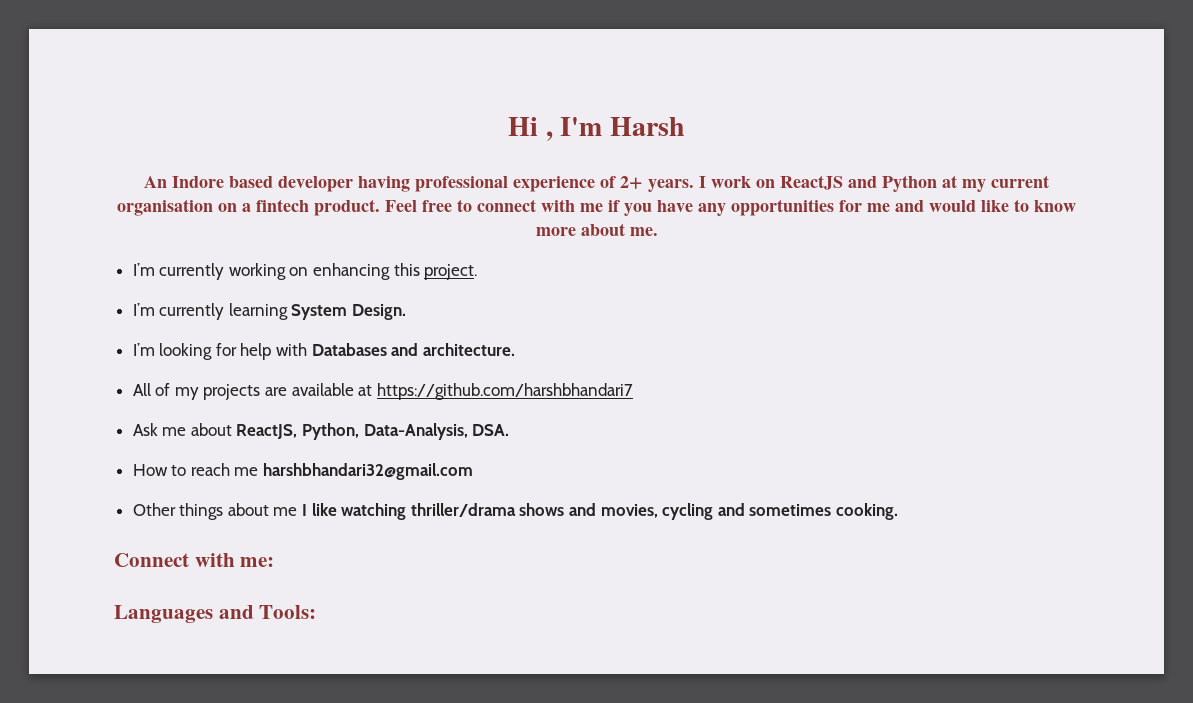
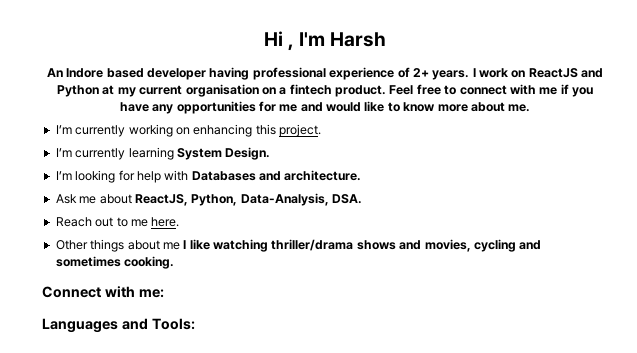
[132,383,633,400] // All of my projects are available at https://github.com/harshbhandari7 -> (362, 175) none
[132,463,474,480] How to reach me harshbhandari32@gmail.com -> [55,217,180,227] Reach out to me here.

